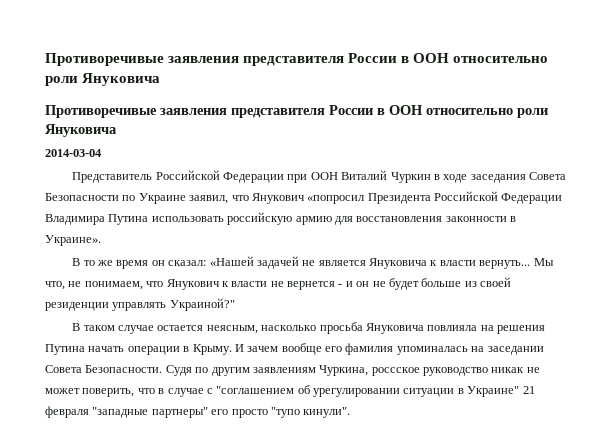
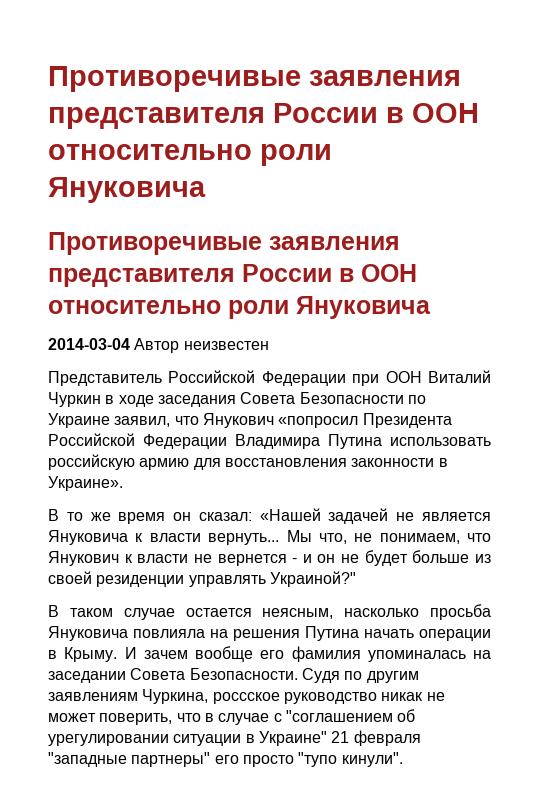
(102, 153) none -> [134,338,269,353] Автор неизвестен

